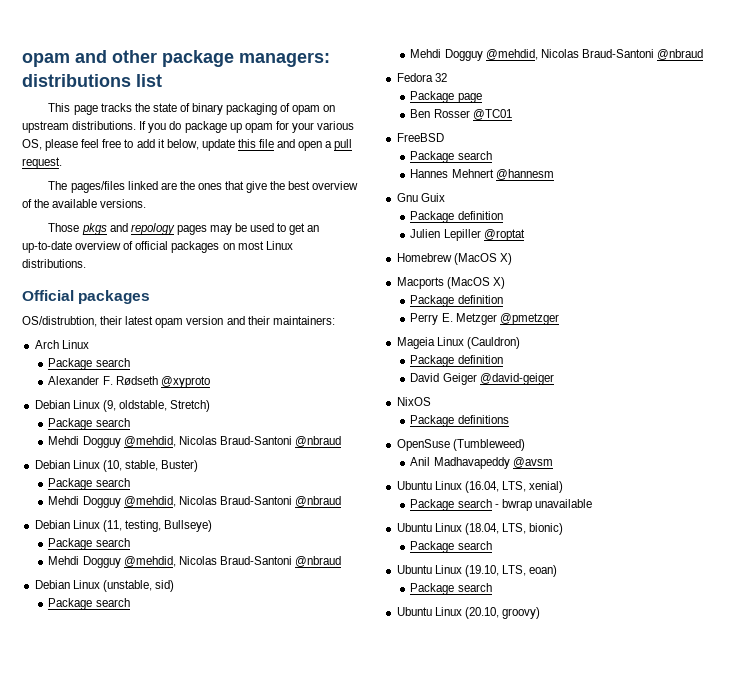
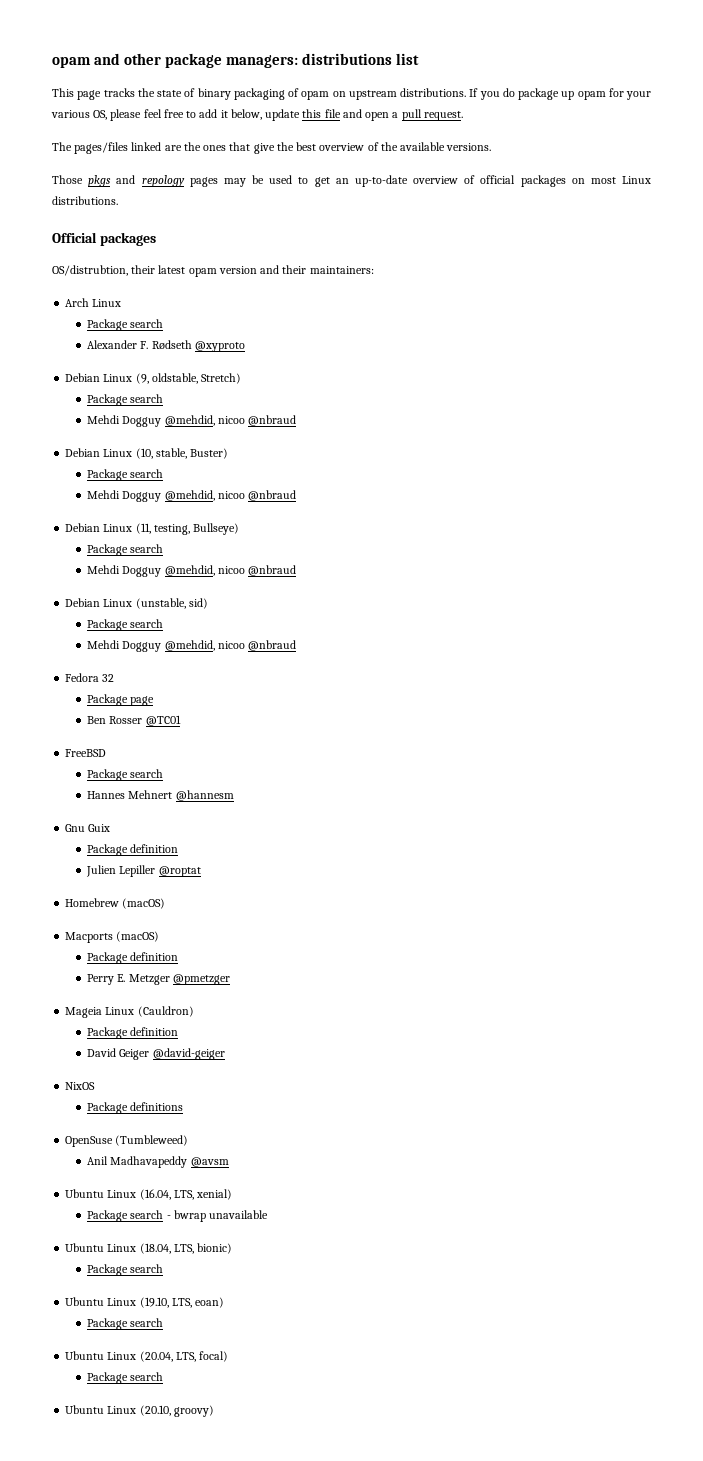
[178,436,292,445] Nicolas Braud-Santoni -> [217,416,245,424] nicoo
[178,496,292,505] Nicolas Braud-Santoni -> [217,491,245,499] nicoo
[178,556,292,565] Nicolas Braud-Santoni -> [217,566,245,574] nicoo
[540,49,654,58] Nicolas Braud-Santoni -> [217,641,245,649] nicoo
[453,253,512,265] (MacOS X) -> [122,898,166,909] (macOS)
[446,277,505,289] (MacOS X) -> [116,931,160,942] (macOS)
(492, 587) none -> [65,1351,229,1362] [87,1372,164,1384] // Ubuntu Linux (20.04, LTS, focal) // Package search

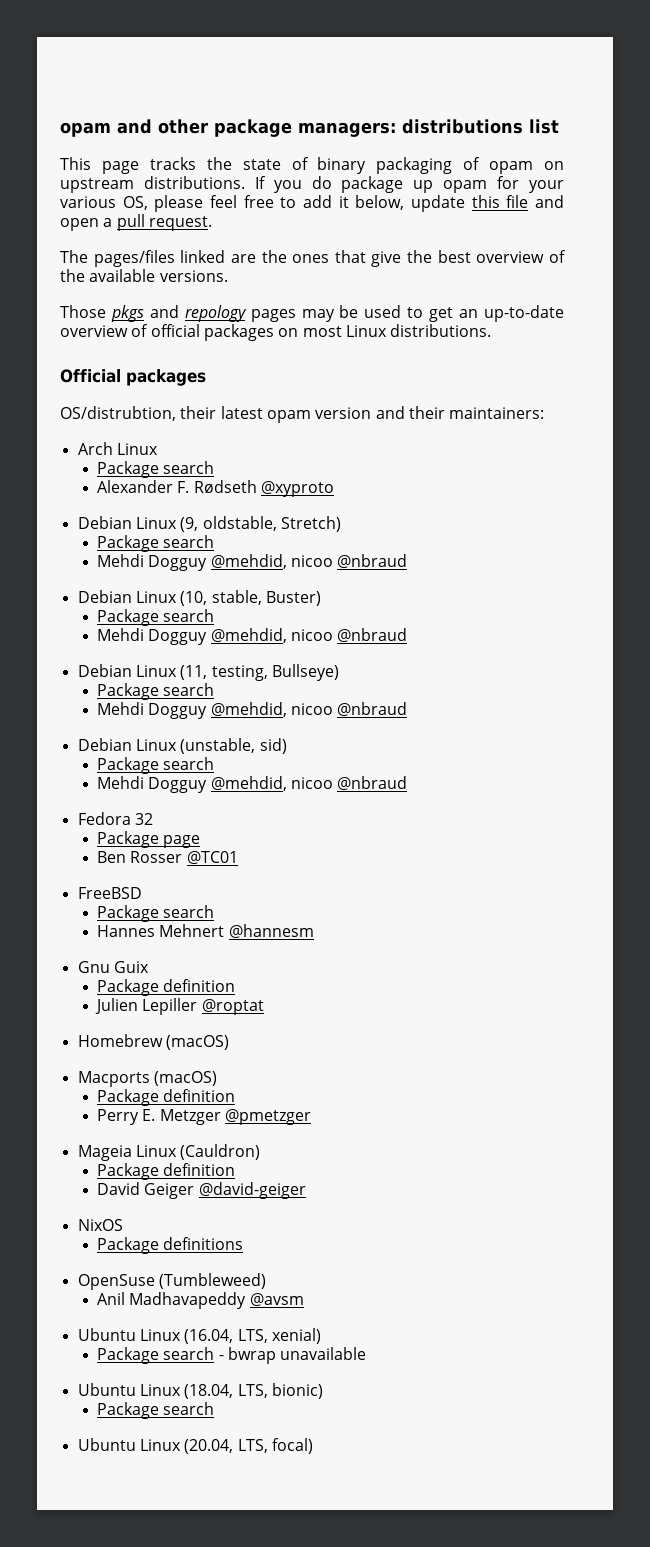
[65,1297,225,1308] [87,1318,164,1330] // Ubuntu Linux (19.10, LTS, eoan) // Package search -> (215, 1408) none
[87,1372,164,1384] [65,1405,214,1417] // Package search // Ubuntu Linux (20.10, groovy) -> (313, 1446) none

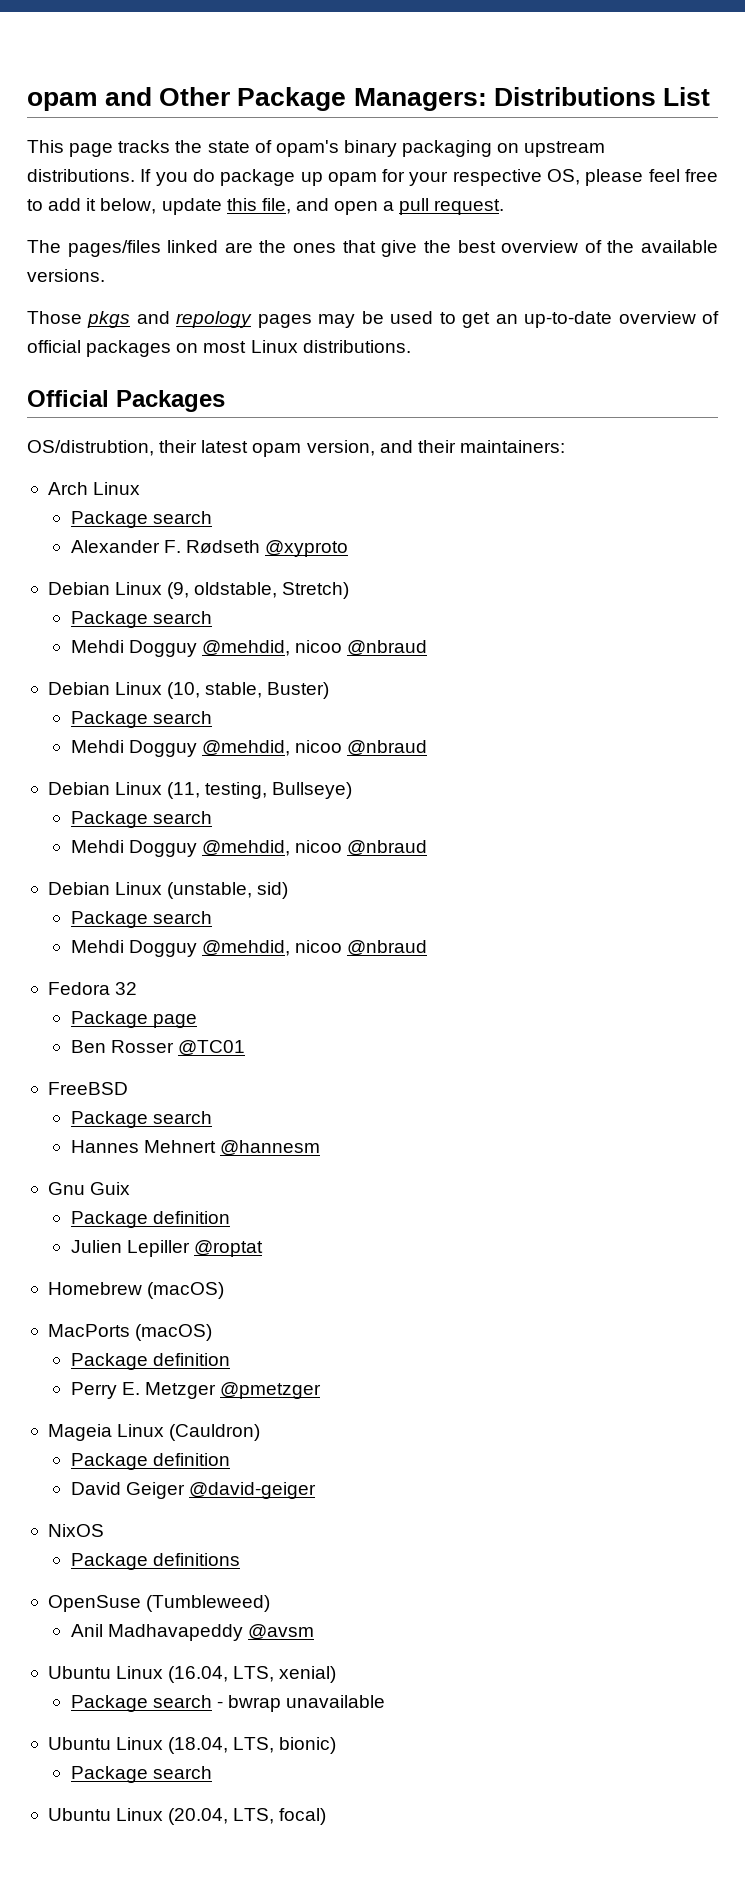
[158,119,559,137] other package managers: distributions list -> [159,87,710,111] Other Package Managers: Distributions List
(309, 163) none -> [275,140,339,157] opam's
[463,157,534,174] of opam -> (493, 148) none
[60,196,116,208] various -> [452,169,542,186] respective
[506,195,529,208] file -> [261,198,291,214] file,
[126,369,206,386] packages -> [116,390,225,412] Packages
[315,407,372,419] version -> [306,440,375,456] version,
[77,1071,150,1087] Macports -> [47,1324,130,1337] MacPorts

